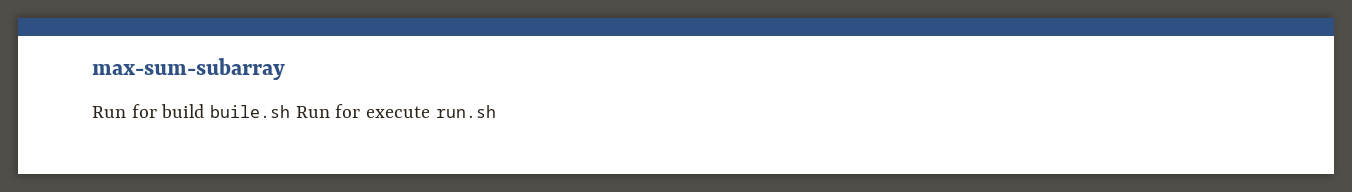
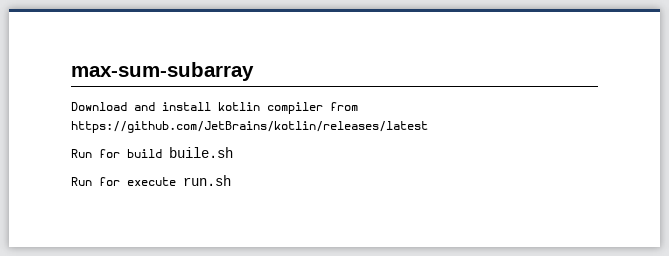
(285, 69) none -> [71,102,358,114] [71,121,428,133] // Download and install kotlin compiler from https://github.com/JetBrains/kotlin/releases/latest
(291, 111) none -> (233, 152) //

